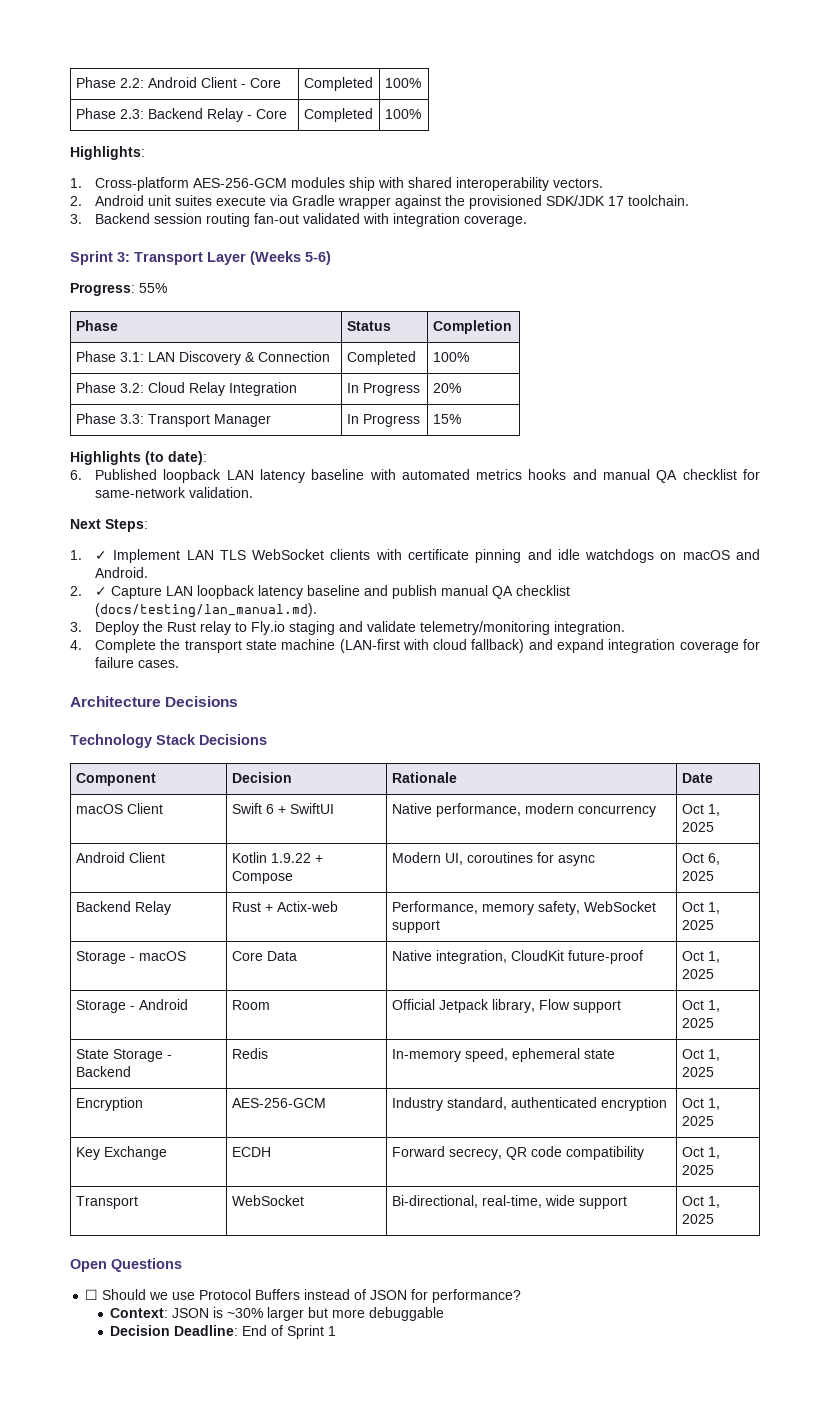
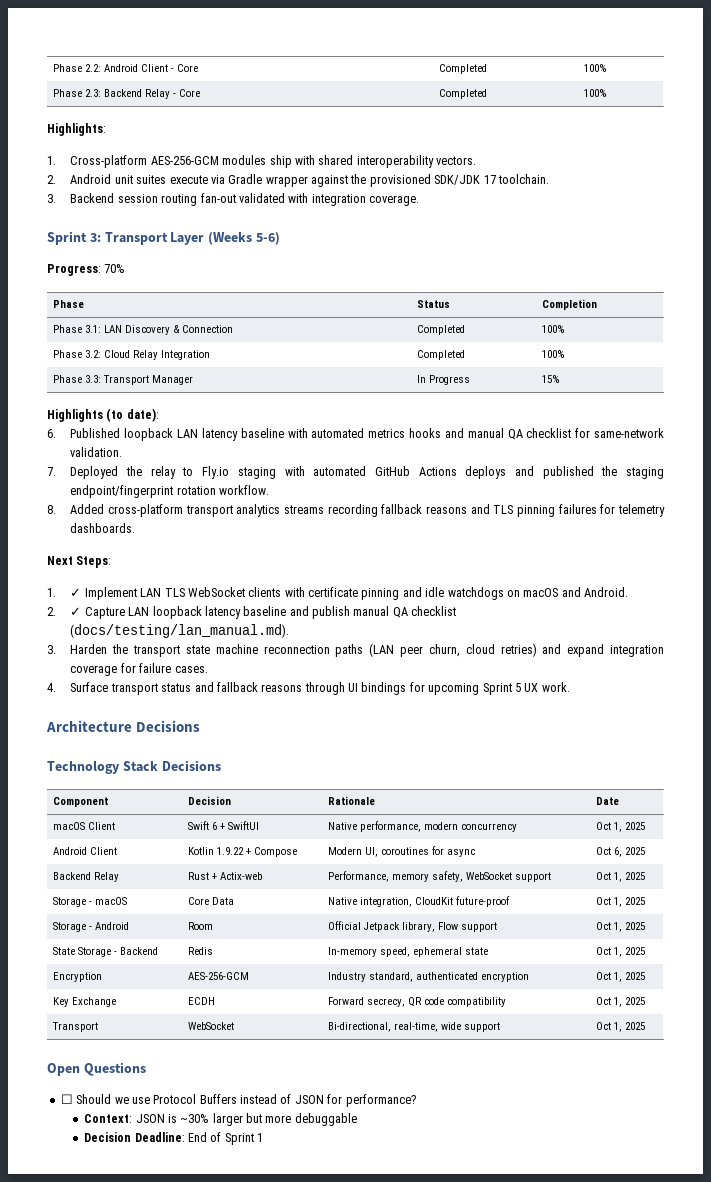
[139,283,167,293] 55% -> [104,264,126,273] 70%
[346,383,420,396] [432,383,461,393] In Progress | 20% -> [417,350,466,360] [542,350,565,358] Completed | 100%
(253, 492) none -> [47,466,664,479] [70,485,270,498] [47,504,665,517] [70,523,136,533] // 7. Deployed the relay to Fly.io staging with automated GitHub Actions deploys and published the staging endpoint/fingerprint rotation workflow. // 8. Added cross-platform transport analytics streams recording fallback reasons and TLS pinning failures for telemetry dashboards.
[94,621,625,635] [70,639,525,653] Deploy the Rust relay to Fly.io staging and validate telemetry/monitoring integration. // 4. Complete the transport state machine (LAN-first with cloud fallback) -> [70,643,537,657] Harden the transport state machine reconnection paths (LAN peer churn, cloud retries)
(179, 664) none -> [47,682,570,695] // 4. Surface transport status and fallback reasons through UI bindings for upcoming Sprint 5 UX work.

